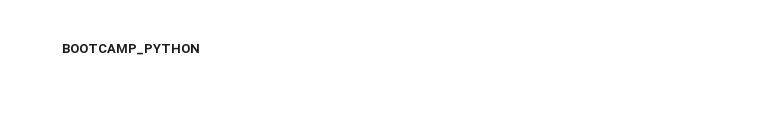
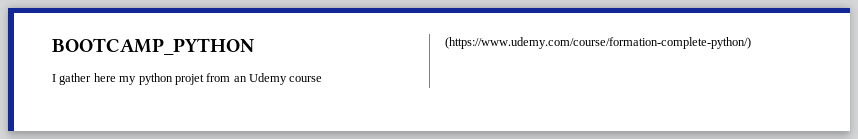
(200, 49) none -> [52,73,323,85] [445,37,751,49] // I gather here my python projet from an Udemy course (https://www.udemy.com/course/formation-complete-python/)

